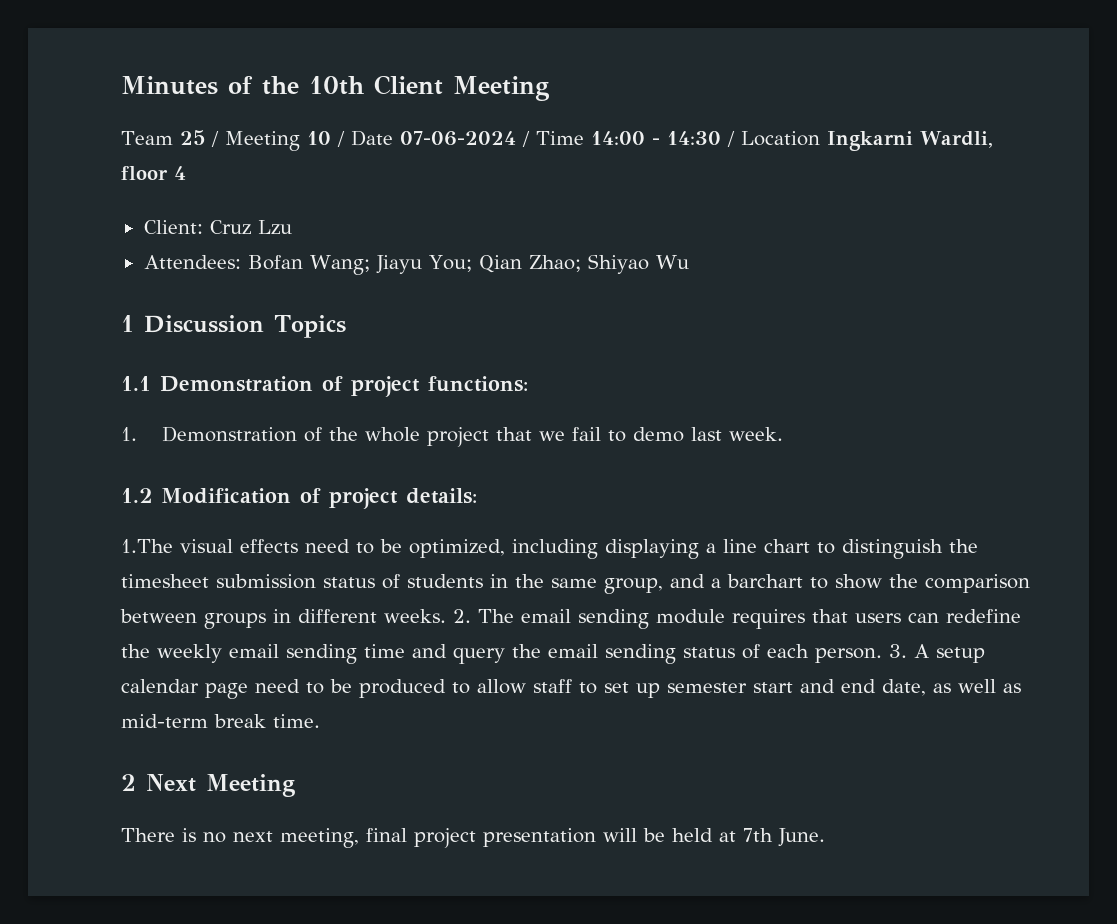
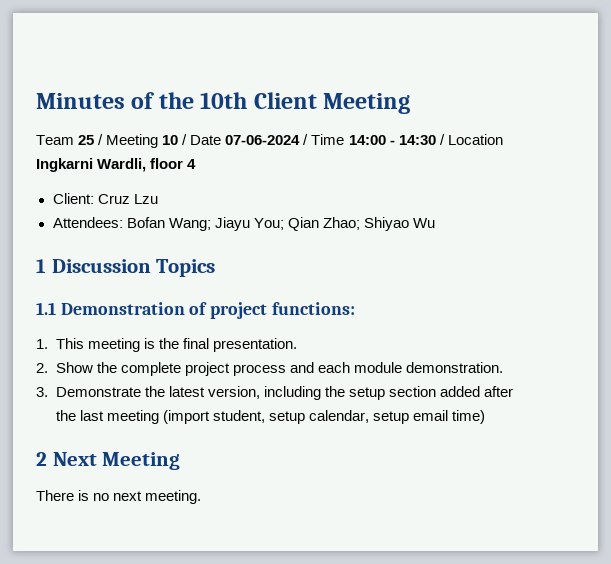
[161,426,783,447] [121,488,477,509] [121,539,978,559] [121,574,1030,594] [120,609,1021,629] [121,644,985,664] [121,679,1021,699] [121,714,320,728] Demonstration of the whole project that we fail to demo last week. // 1.2 Modification of project details: // 1.The visual effects need to be optimized, including displaying a line chart to distinguish the timesheet submission status of students in the same group, and a barchart to show the comparison between groups in different weeks. 2. The email sending module requires that users can redefine the weekly email sending time and query the email sending status of each person. 3. A setup calendar page need to be produced to allow staff to set up semester start and end date, as well as mid-term break time. -> [55,338,297,352] [36,362,503,376] [36,386,513,400] [55,410,485,424] This meeting is the final presentation. // 2. Show the complete project process and each module demonstration. // 3. Demonstrate the latest version, including the setup section added after the last meeting (import student, setup calendar, setup email time)
[280,828,825,848] meeting, final project presentation will be held at 7th June. -> [145,490,202,504] meeting.

